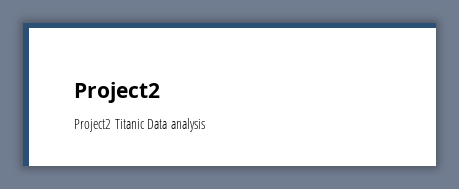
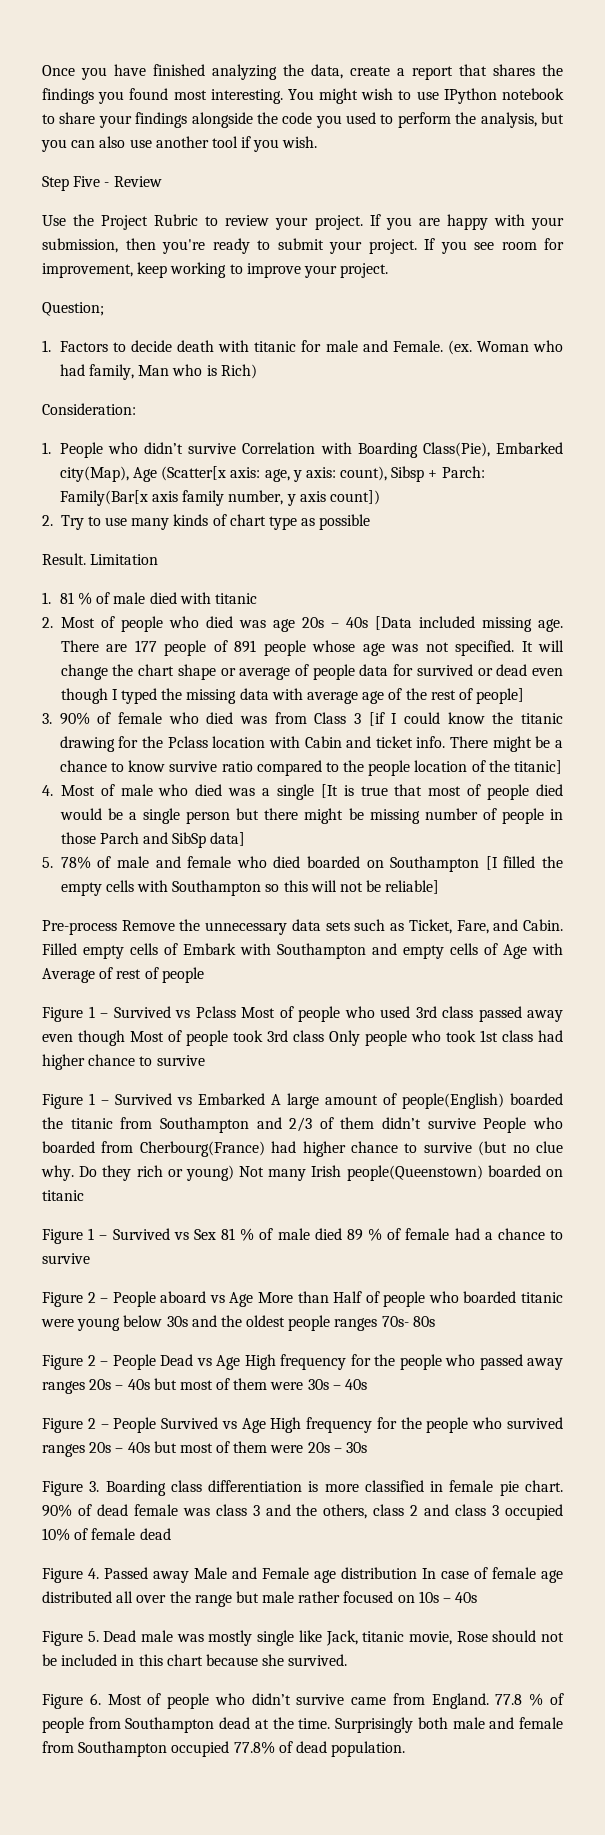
[74,82,160,103] [74,118,205,132] Project2 // Project2 Titanic Data analysis -> [42,64,563,80] [42,88,564,104] [42,112,564,128] [41,136,318,152] [42,176,162,191] [42,214,565,230] [42,238,564,254] [42,262,389,278] [42,302,104,316] [42,340,564,355] [59,364,257,380] [42,403,136,415] [42,442,563,458] [59,466,485,482] [59,490,380,506] [42,514,371,530] [42,553,159,565] [42,592,257,605] [42,616,563,632] [60,640,564,656] [60,664,563,680] [60,688,525,704] [42,712,564,726] [59,736,563,752] [59,760,563,776] [42,784,563,800] [59,808,564,824] [60,832,246,848] [42,856,563,872] [60,880,440,896] [42,919,564,935] [42,943,563,959] [42,967,204,983] [42,1006,563,1022] [42,1030,563,1046] [42,1054,205,1070] [42,1093,563,1109] [42,1117,563,1133] [42,1141,563,1157] [41,1165,563,1181] [42,1190,84,1201] [42,1228,564,1244] [42,1253,90,1264] [42,1291,563,1307] [41,1315,435,1331] [42,1354,563,1370] [42,1378,368,1394] [42,1417,563,1433] [42,1441,368,1457] [42,1480,563,1496] [42,1504,563,1520] [42,1528,171,1541] [42,1567,563,1583] [42,1591,478,1607] [42,1630,564,1646] [42,1654,348,1666] [42,1693,564,1709] [42,1717,563,1733] [42,1741,406,1757] Once you have finished analyzing the data, create a report that shares the findings you found most interesting. You might wish to use IPython notebook to share your findings alongside the code you used to perform the analysis, but you can also use another tool if you wish. // Step Five - Review // Use the Project Rubric to review your project. If you are happy with your submission, then you're ready to submit your project. If you see room for improvement, keep working to improve your project. // Question; // 1. Factors to decide death with titanic for male and Female. (ex. Woman who had family, Man who is Rich) // Consideration: // 1. People who didn’t survive Correlation with Boarding Class(Pie), Embarked city(Map), Age (Scatter[x axis: age, y axis: count), Sibsp + Parch: Family(Bar[x axis family number, y axis count]) // 2. Try to use many kinds of chart type as possible // Result. Limitation // 1. 81 % of male died with titanic // 2. Most of people who died was age 20s – 40s [Data included missing age. There are 177 people of 891 people whose age was not specified. It will change the chart shape or average of people data for survived or dead even though I typed the missing data with average age of the rest of people] // 3. 90% of female who died was from Class 3 [if I could know the titanic drawing for the Pclass location with Cabin and ticket info. There might be a chance to know survive ratio compared to the people location of the titanic] // 4. Most of male who died was a single [It is true that most of people died would be a single person but there might be missing number of people in those Parch and SibSp data] // 5. 78% of male and female who died boarded on Southampton [I filled the empty cells with Southampton so this will not be reliable] // Pre-process Remove the unnecessary data sets such as Ticket, Fare, and Cabin. Filled empty cells of Embark with Southampton and empty cells of Age with Average of rest of people // Figure 1 – Survived vs Pclass Most of people who used 3rd class passed away even though Most of people took 3rd class Only people who took 1st class had higher chance to survive // Figure 1 – Survived vs Embarked A large amount of people(English) boarded the titanic from Southampton and 2/3 of them didn’t survive People who boarded from Cherbourg(France) had higher chance to survive (but no clue why. Do they rich or young) Not many Irish people(Queenstown) boarded on titanic // Figure 1 – Survived vs Sex 81 % of male died 89 % of female had a chance to survive // Figure 2 – People aboard vs Age More than Half of people who boarded titanic were young below 30s and the oldest people ranges 70s- 80s // Figure 2 – People Dead vs Age High frequency for the people who passed away ranges 20s – 40s but most of them were 30s – 40s // Figure 2 – People Survived vs Age High frequency for the people who survived ranges 20s – 40s but most of them were 20s – 30s // Figure 3. Boarding class differentiation is more classified in female pie chart. 90% of dead female was class 3 and the others, class 2 and class 3 occupied 10% of female dead // Figure 4. Passed away Male and Female age distribution In case of female age distributed all over the range but male rather focused on 10s – 40s // Figure 5. Dead male was mostly single like Jack, titanic movie, Rose should not be included in this chart because she survived. // Figure 6. Most of people who didn’t survive came from England. 77.8 % of people from Southampton dead at the time. Surprisingly both male and female from Southampton occupied 77.8% of dead population.

